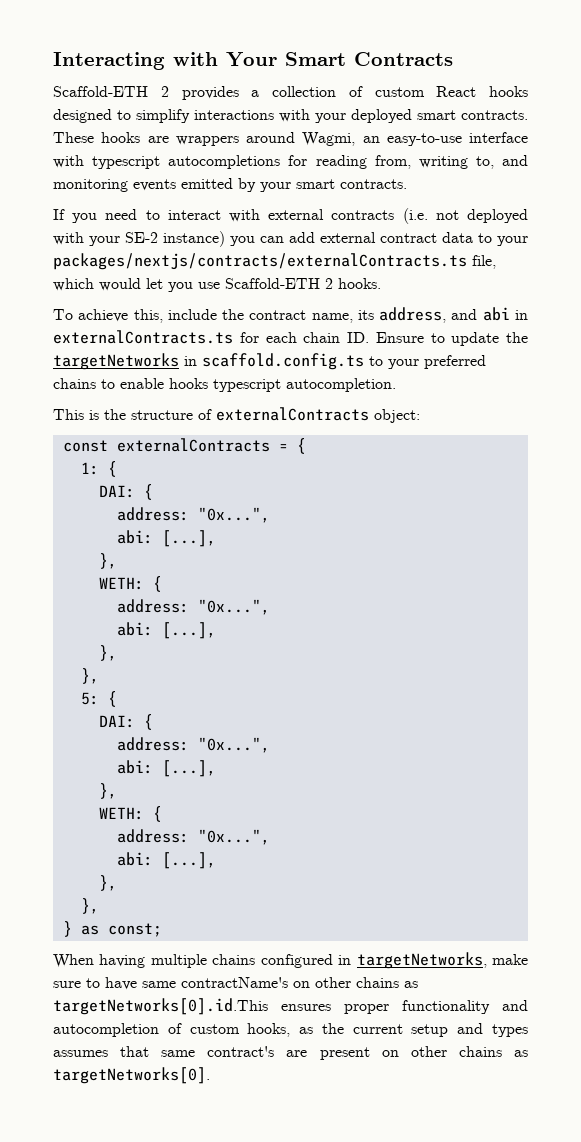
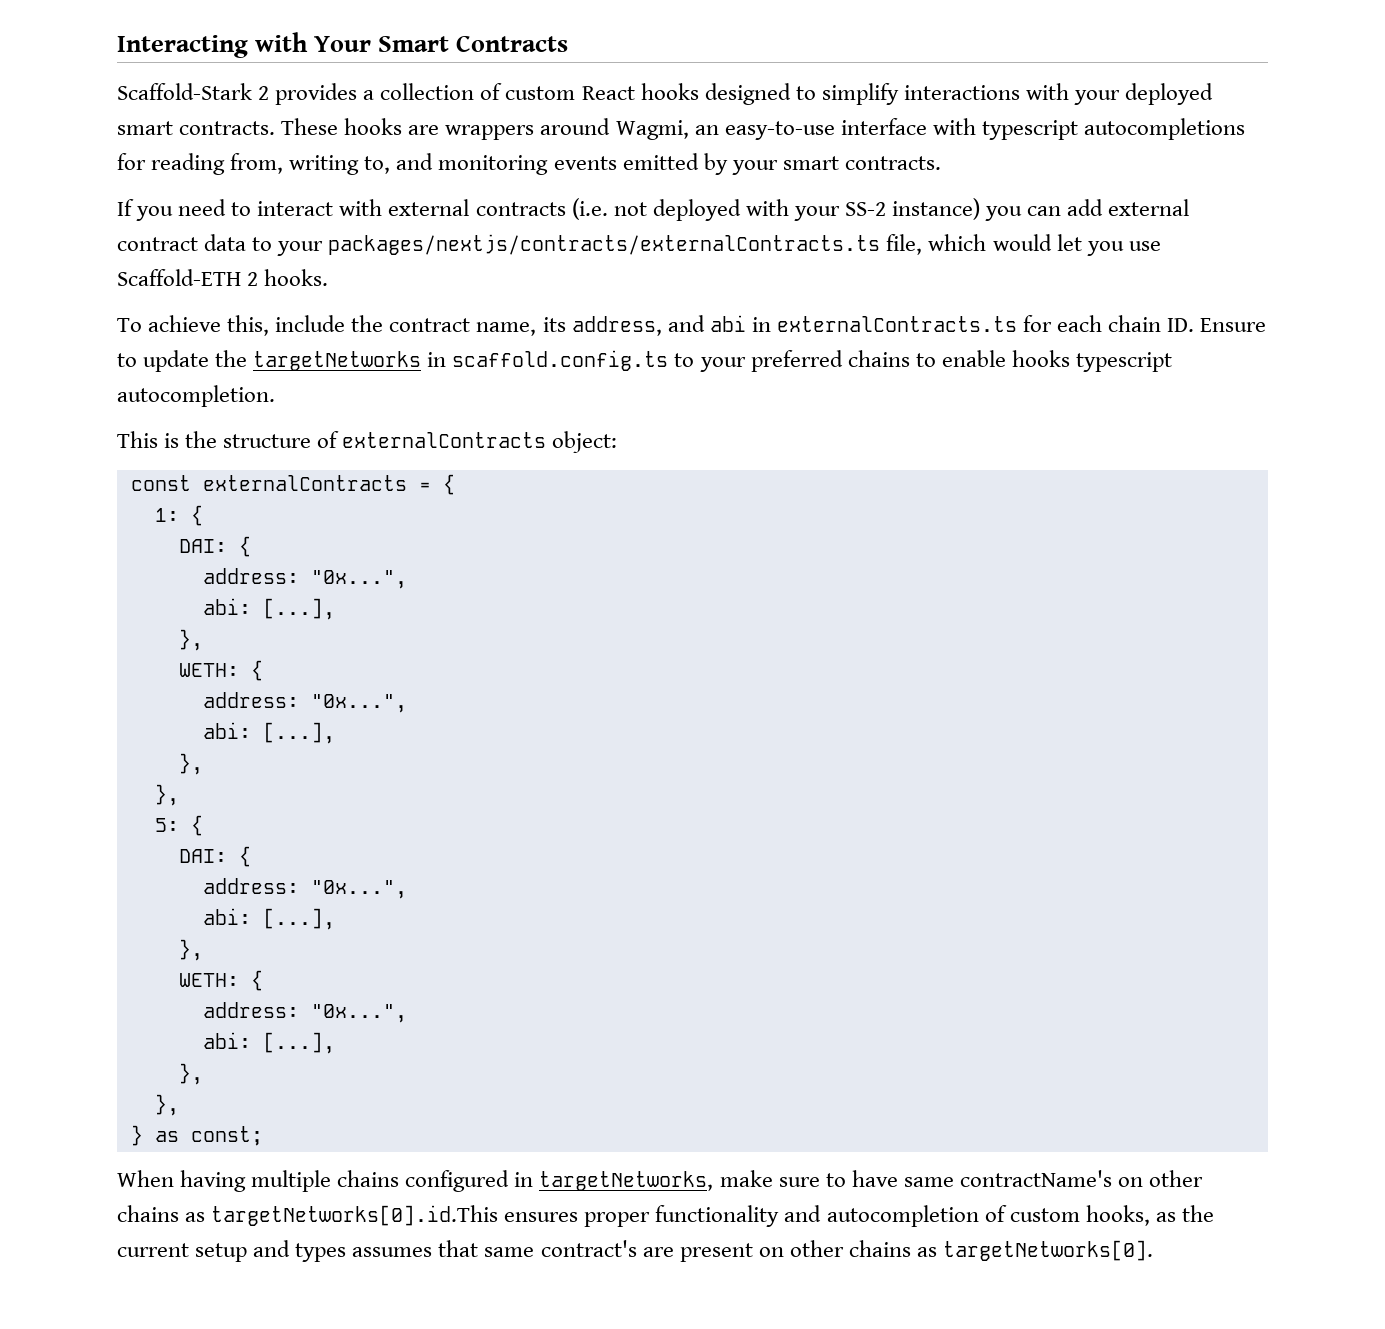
[53,86,148,97] Scaffold-ETH -> [117,83,252,100] Scaffold-Stark
[125,232,158,243] SE-2 -> [844,202,886,216] SS-2

